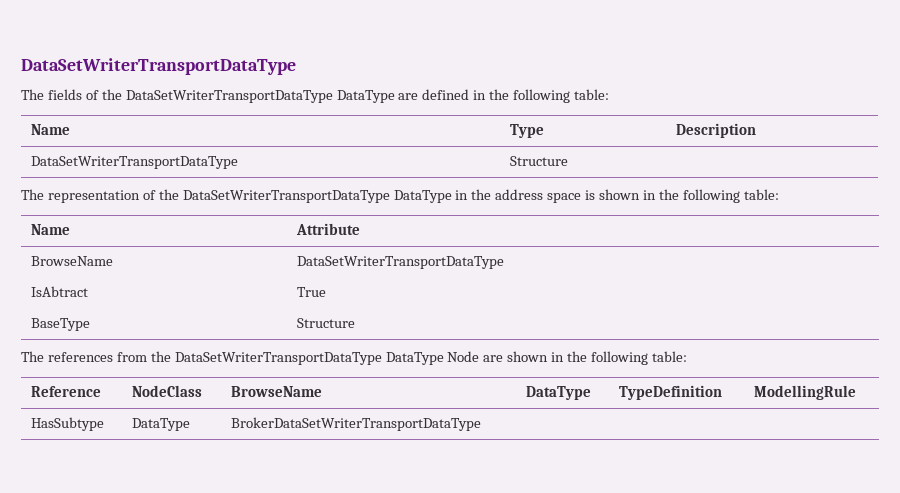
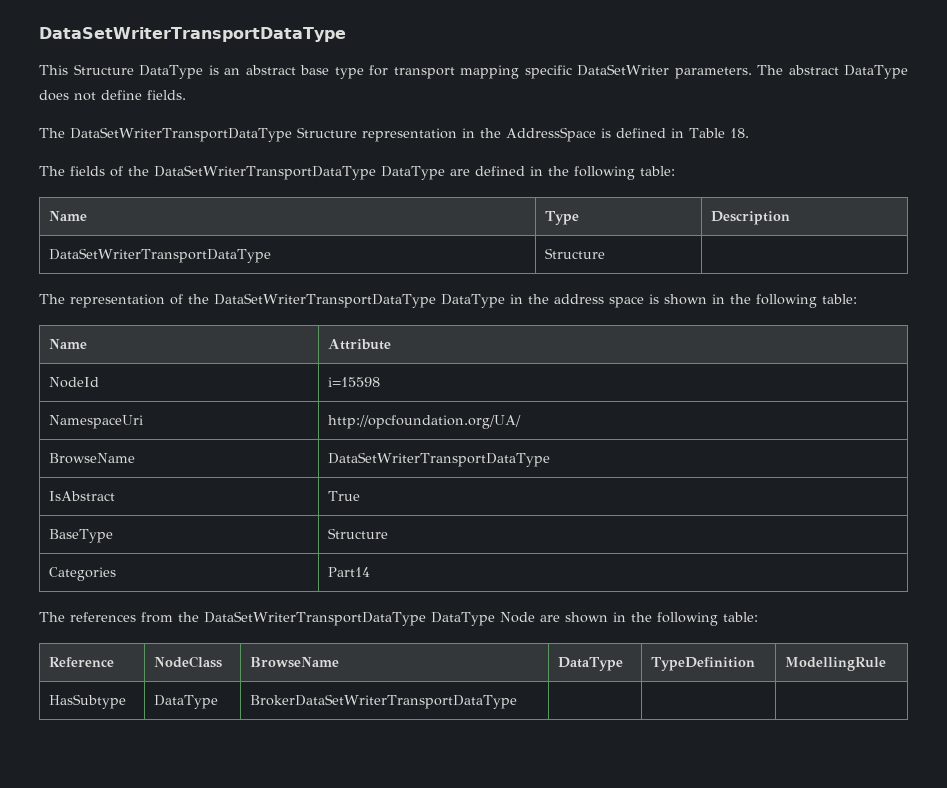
[21,58,296,75] DataSetWriterTransportDataType -> [39,27,346,42] [39,64,909,79] [39,90,186,101] [39,127,749,142] DataSetWriterTransportDataType // This Structure DataType is an abstract base type for transport mapping specific DataSetWriter parameters. The abstract DataType does not define fields. // The DataSetWriterTransportDataType Structure representation in the AddressSpace is defined in Table 18.
(360, 229) none -> [49,377,100,388] [328,377,381,387] [49,415,144,429] [328,415,522,429] // NodeId | i=15598 // NamespaceUri | http://opcfoundation.org/UA/
[30,286,88,297] IsAbtract -> [49,491,116,501] IsAbstract
(355, 323) none -> [49,567,117,581] [328,567,371,577] // Categories | Part14

